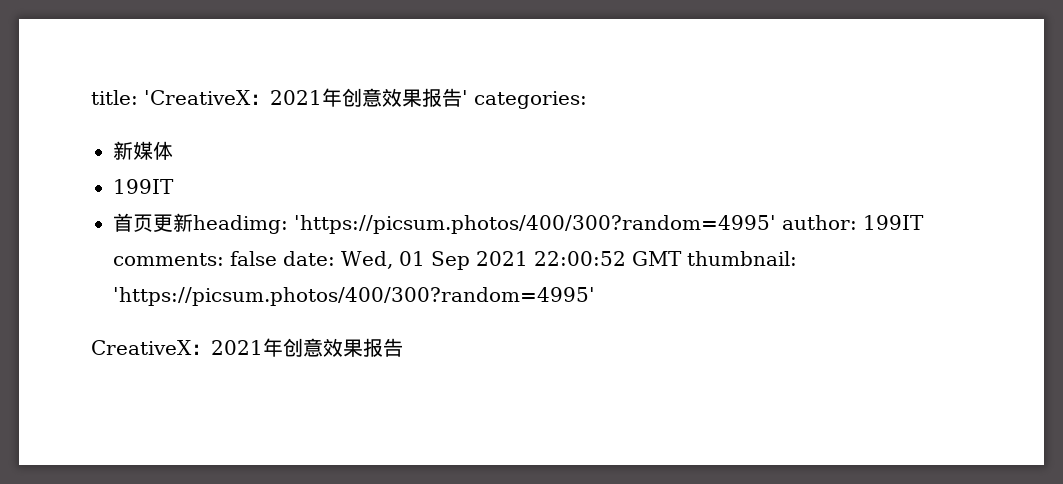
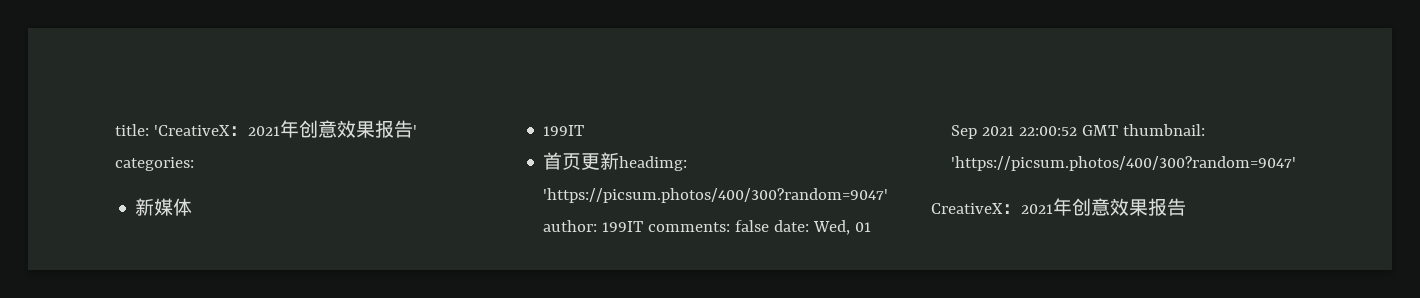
[294,215,776,234] 'https://picsum.photos/400/300?random=4995' -> [543,188,889,203] 'https://picsum.photos/400/300?random=9047'
[113,287,595,306] 'https://picsum.photos/400/300?random=4995' -> [951,156,1297,171] 'https://picsum.photos/400/300?random=9047'

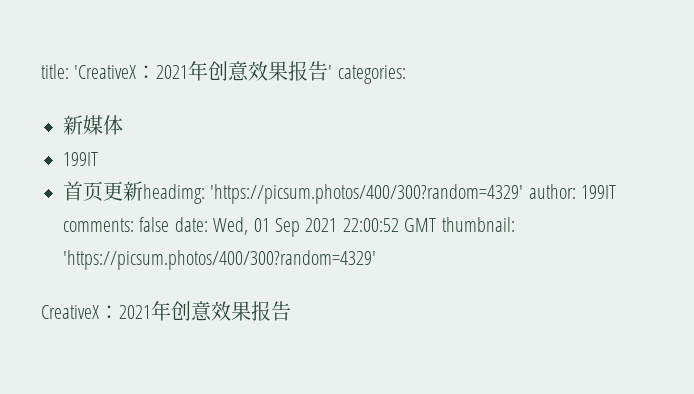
[543,188,889,203] 'https://picsum.photos/400/300?random=9047' -> [210,184,524,204] 'https://picsum.photos/400/300?random=4329'
[951,156,1297,171] 'https://picsum.photos/400/300?random=9047' -> [63,250,376,270] 'https://picsum.photos/400/300?random=4329'

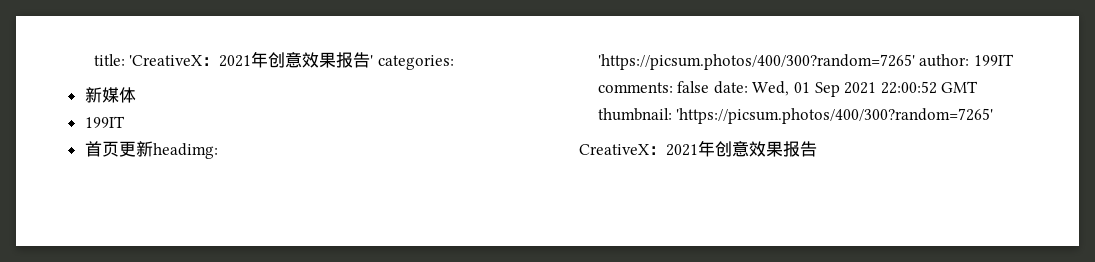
[210,184,524,204] 'https://picsum.photos/400/300?random=4329' -> [597,54,915,70] 'https://picsum.photos/400/300?random=7265'
[63,250,376,270] 'https://picsum.photos/400/300?random=4329' -> [676,108,994,124] 'https://picsum.photos/400/300?random=7265'

